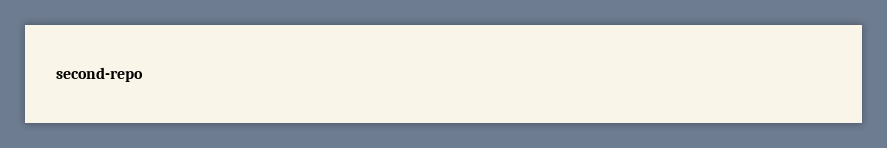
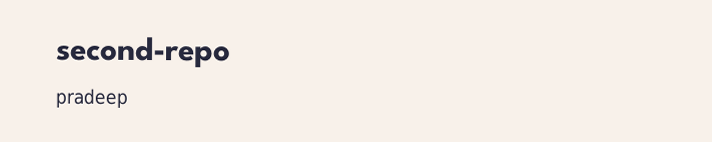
(143, 74) none -> [55,88,128,108] // pradeep

